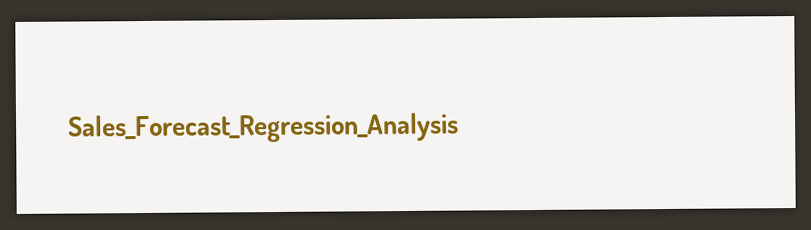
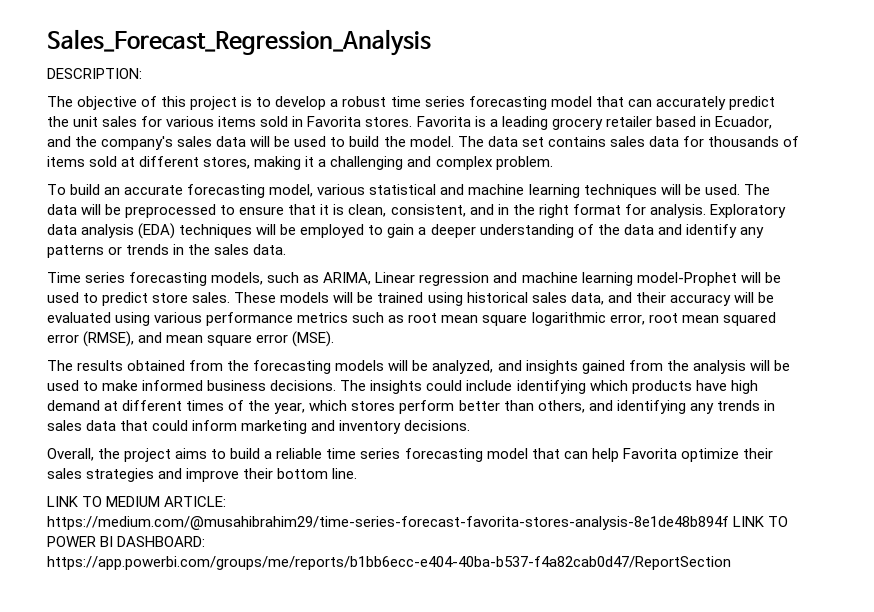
(459, 128) none -> [47,68,142,79] [47,96,775,110] [47,116,772,130] [47,136,799,150] [47,156,553,170] [47,184,770,198] [47,204,786,218] [47,223,764,239] [47,244,287,258] [47,272,781,286] [47,292,774,306] [47,312,776,326] [47,331,335,347] [47,360,790,374] [47,380,758,394] [47,400,775,414] [47,420,471,434] [47,448,773,462] [47,468,358,482] [47,496,227,507] [47,516,789,530] [47,536,206,547] [47,556,731,570] // DESCRIPTION: // The objective of this project is to develop a robust time series forecasting model that can accurately predict the unit sales for various items sold in Favorita stores. Favorita is a leading grocery retailer based in Ecuador, and the company's sales data will be used to build the model. The data set contains sales data for thousands of items sold at different stores, making it a challenging and complex problem. // To build an accurate forecasting model, various statistical and machine learning techniques will be used. The data will be preprocessed to ensure that it is clean, consistent, and in the right format for analysis. Exploratory data analysis (EDA) techniques will be employed to gain a deeper understanding of the data and identify any patterns or trends in the sales data. // Time series forecasting models, such as ARIMA, Linear regression and machine learning model-Prophet will be used to predict store sales. These models will be trained using historical sales data, and their accuracy will be evaluated using various performance metrics such as root mean square logarithmic error, root mean squared error (RMSE), and mean square error (MSE). // The results obtained from the forecasting models will be analyzed, and insights gained from the analysis will be used to make informed business decisions. The insights could include identifying which products have high demand at different times of the year, which stores perform better than others, and identifying any trends in sales data that could inform marketing and inventory decisions. // Overall, the project aims to build a reliable time series forecasting model that can help Favorita optimize their sales strategies and improve their bottom line. // LINK TO MEDIUM ARTICLE: https://medium.com/@musahibrahim29/time-series-forecast-favorita-stores-analysis-8e1de48b894f LINK TO POWER BI DASHBOARD: https://app.powerbi.com/groups/me/reports/b1bb6ecc-e404-40ba-b537-f4a82cab0d47/ReportSection

